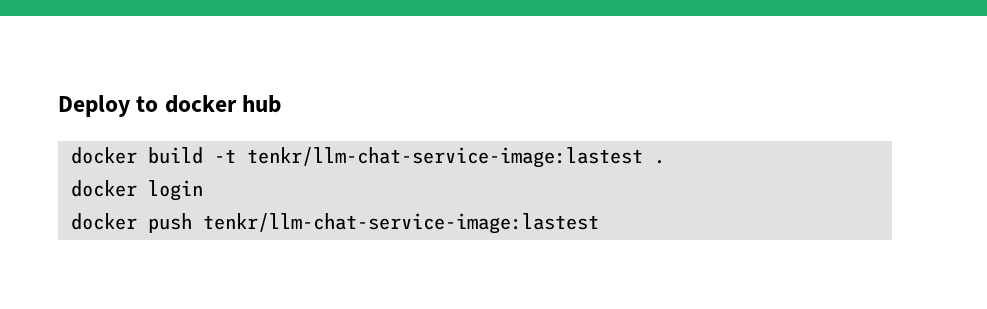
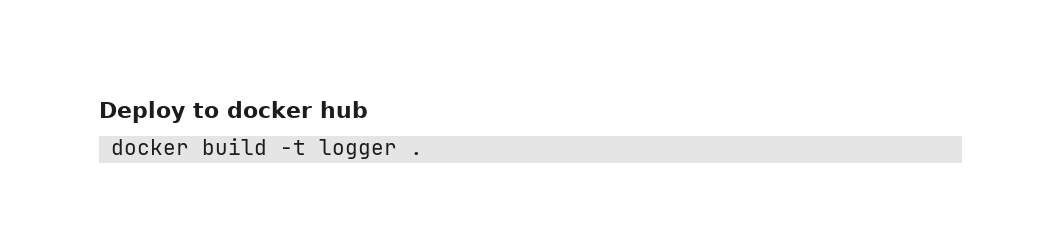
[246,147,643,168] tenkr/llm-chat-service-image:lastest -> [319,139,398,159] logger
[70,180,203,201] [70,213,599,234] // docker login // docker push tenkr/llm-chat-service-image:lastest -> (424, 153) none

